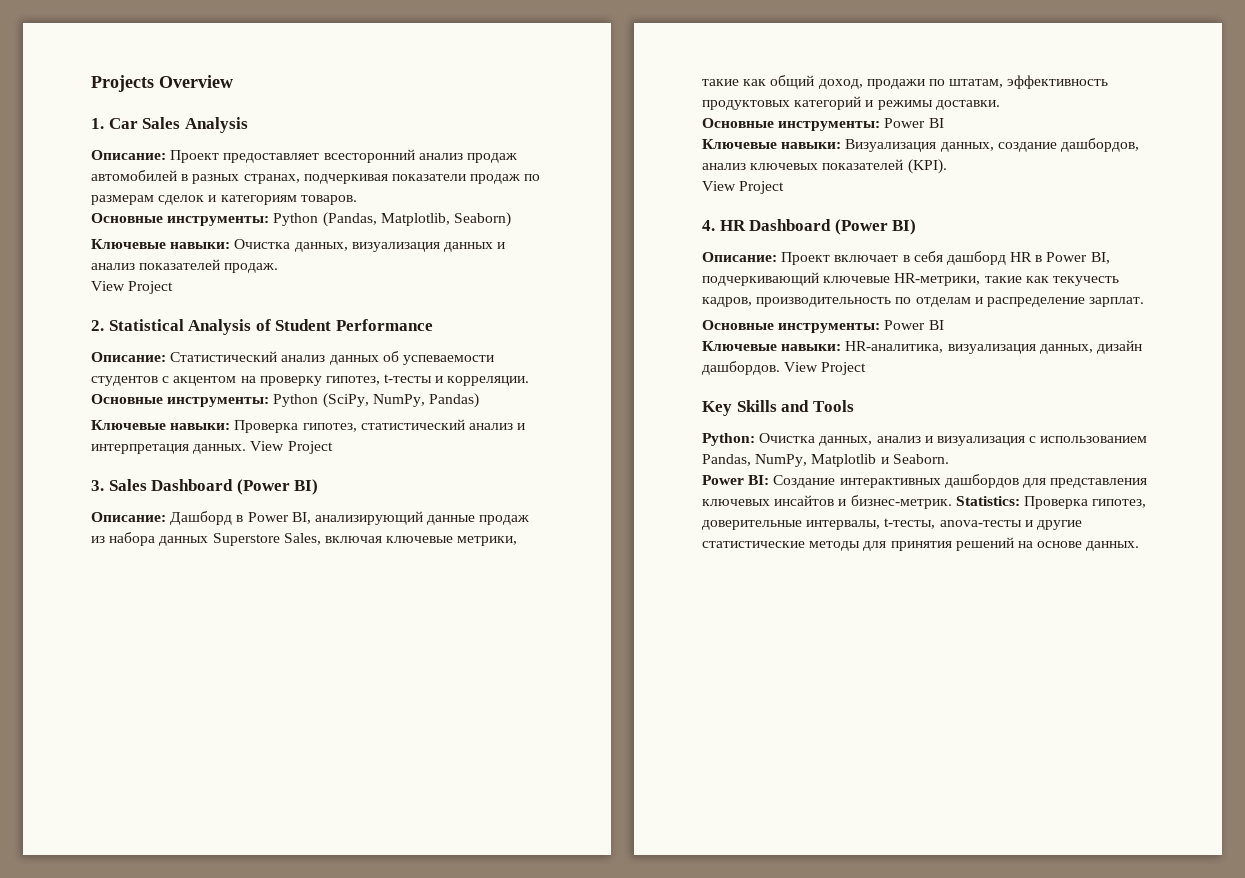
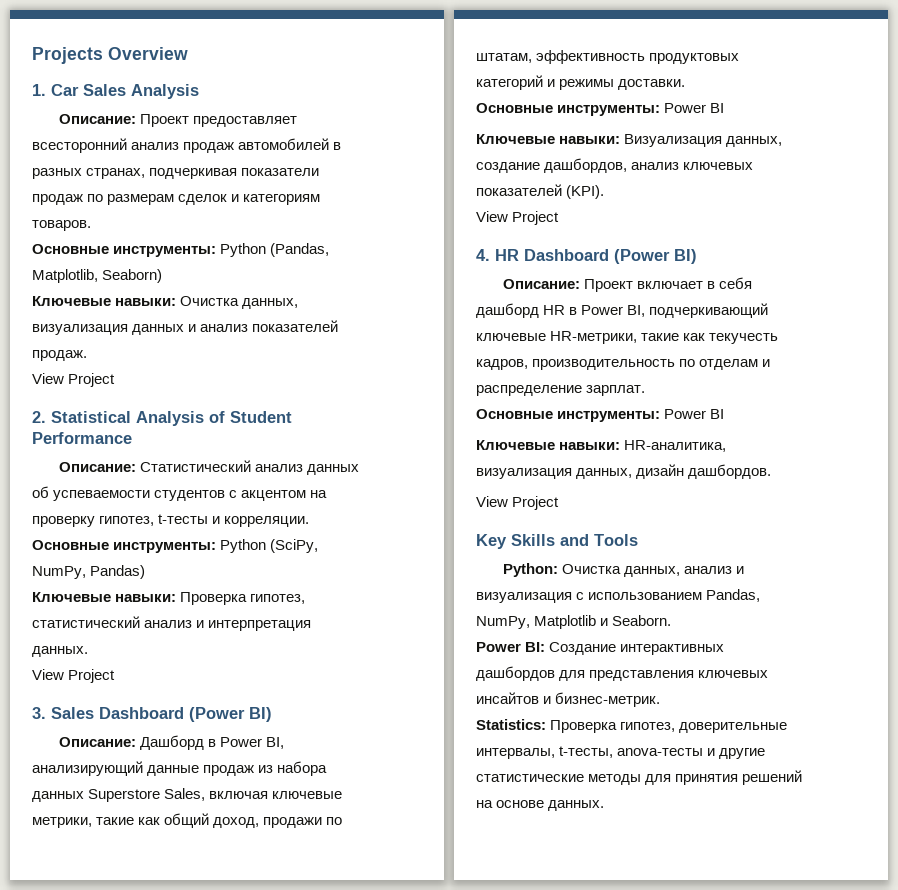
(247, 449) none -> (88, 651) //
(780, 368) none -> (772, 471) //
(952, 502) none -> (661, 699) //

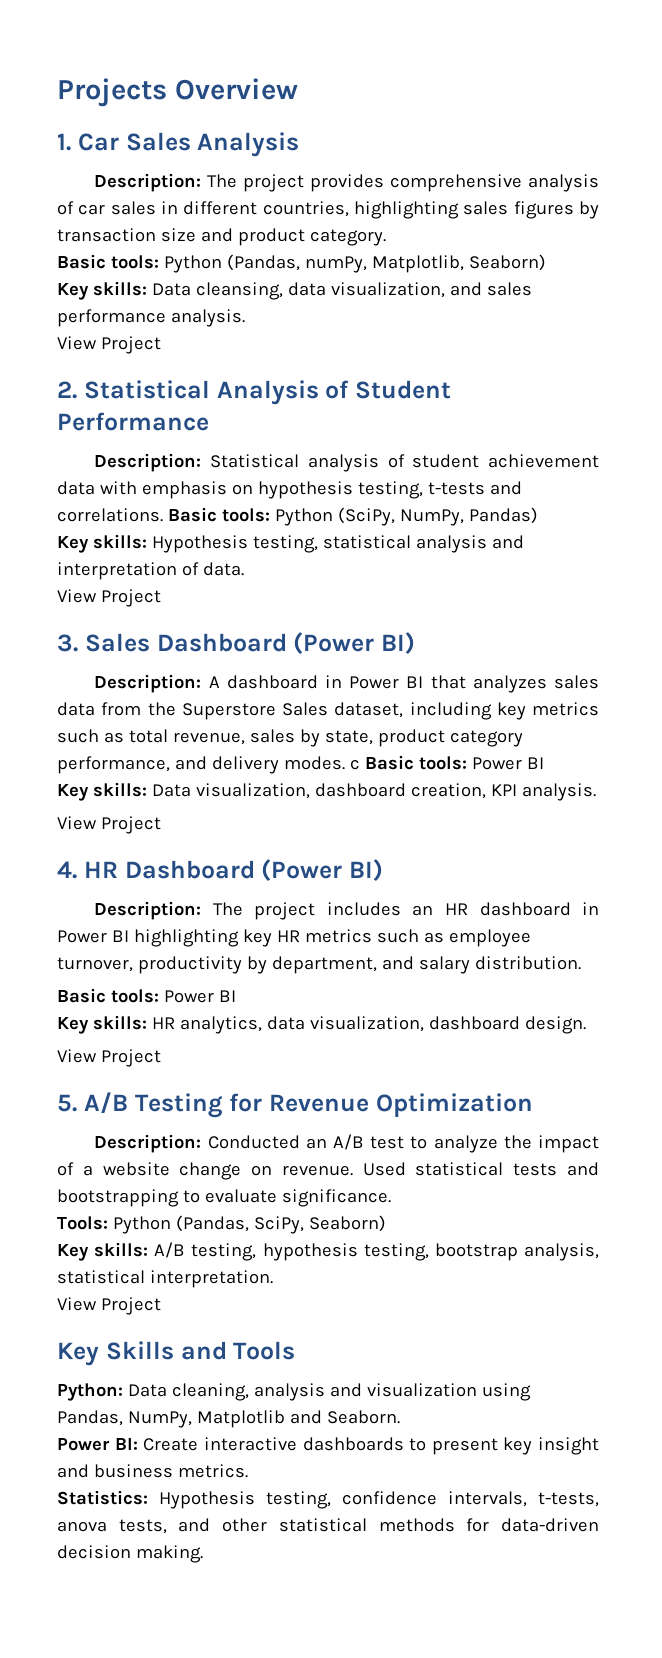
[58,114,297,127] [32,138,342,153] [32,168,320,179] [32,194,321,205] [32,220,91,231] [32,243,330,257] Описание: Проект предоставляет всесторонний анализ продаж автомобилей в разных странах, подчеркивая показатели продаж по размерам сделок и категориям товаров. // Основные инструменты: Python (Pandas, -> [94,173,599,192] [57,201,599,219] [57,228,386,246] [57,254,367,273] Description: The project provides comprehensive analysis of car sales in different countries, highlighting sales figures by transaction size and product category. // Basic tools: Python (Pandas, numPy,
[32,296,299,309] [32,320,339,335] [32,350,87,361] Ключевые навыки: Очистка данных, визуализация данных и анализ показателей продаж. -> [57,281,532,300] [57,309,245,327] Key skills: Data cleansing, data visualization, and sales performance analysis.
[58,460,359,475] [32,486,328,501] [32,514,310,527] [32,539,319,553] [32,565,146,579] [32,592,306,605] [32,616,312,631] [32,646,88,657] Описание: Статистический анализ данных об успеваемости студентов с акцентом на проверку гипотез, t-тесты и корреляции. Основные инструменты: Python (SciPy, NumPy, Pandas) // Ключевые навыки: Проверка гипотез, статистический анализ и интерпретация данных. -> [94,453,599,472] [57,481,522,499] [57,507,538,526] [57,534,524,553] [57,562,244,580] Description: Statistical analysis of student achievement data with emphasis on hypothesis testing, t-tests and correlations. Basic tools: Python (SciPy, NumPy, Pandas) // Key skills: Hypothesis testing, statistical analysis and interpretation of data.
[58,735,284,750] [32,761,328,776] [32,788,343,802] [32,813,343,828] [476,50,740,64] [476,75,686,90] [476,103,725,116] [476,134,783,147] [476,158,754,173] [476,184,605,199] Описание: Дашборд в Power BI, анализирующий данные продаж из набора данных Superstore Sales, включая ключевые метрики, такие как общий доход, продажи по штатам, эффективность продуктовых категорий и режимы доставки. // Основные инструменты: Power BI // Ключевые навыки: Визуализация данных, создание дашбордов, анализ ключевых показателей (KPI). -> [94,674,599,693] [57,702,599,720] [57,729,523,747] [57,755,544,774] [57,782,596,801] Description: A dashboard in Power BI that analyzes sales data from the Superstore Sales dataset, including key metrics such as total revenue, sales by state, product category performance, and delivery modes. c Basic tools: Power BI // Key skills: Data visualization, dashboard creation, KPI analysis.
[502,277,752,292] [476,303,769,318] [476,331,779,344] [476,359,771,370] [476,385,646,396] [476,409,725,422] [476,440,727,452] [476,464,772,479] Описание: Проект включает в себя дашборд HR в Power BI, подчеркивающий ключевые HR-метрики, такие как текучесть кадров, производительность по отделам и распределение зарплат. // Основные инструменты: Power BI // Ключевые навыки: HR-аналитика, визуализация данных, дизайн дашбордов. -> [94,901,599,920] [57,929,531,947] [57,956,581,974] [57,988,236,1003] [57,1015,586,1034] [57,1049,161,1067] [57,1092,533,1118] [94,1134,599,1153] [57,1162,599,1180] [57,1189,391,1207] [57,1215,386,1234] [57,1242,599,1261] [57,1270,273,1288] Description: The project includes an HR dashboard in Power BI highlighting key HR metrics such as employee turnover, productivity by department, and salary distribution. // Basic tools: Power BI // Key skills: HR analytics, data visualization, dashboard design. // View Project // 5. A/B Testing for Revenue Optimization // Description: Conducted an A/B test to analyze the impact of a website change on revenue. Used statistical tests and bootstrapping to evaluate significance. // Tools: Python (Pandas, SciPy, Seaborn) // Key skills: A/B testing, hypothesis testing, bootstrap analysis, statistical interpretation.
[561,564,744,577] [476,592,703,603] Очистка данных, анализ и визуализация с использованием -> [127,1383,531,1401] Data cleaning, analysis and visualization using
[600,618,609,626] и -> [289,1410,322,1424] and
[549,642,725,655] [476,666,769,681] [476,692,661,707] [476,719,788,733] [476,746,766,759] [476,770,803,785] [476,800,605,811] Создание интерактивных дашбордов для представления ключевых инсайтов и бизнес-метрик. // Statistics: Проверка гипотез, доверительные интервалы, t-тесты, anova-тесты и другие статистические методы для принятия решений на основе данных. -> [143,1437,599,1455] [57,1464,248,1478] [57,1490,599,1509] [57,1518,599,1534] [57,1545,203,1563] Create interactive dashboards to present key insight and business metrics. // Statistics: Hypothesis testing, confidence intervals, t-tests, anova tests, and other statistical methods for data-driven decision making.

